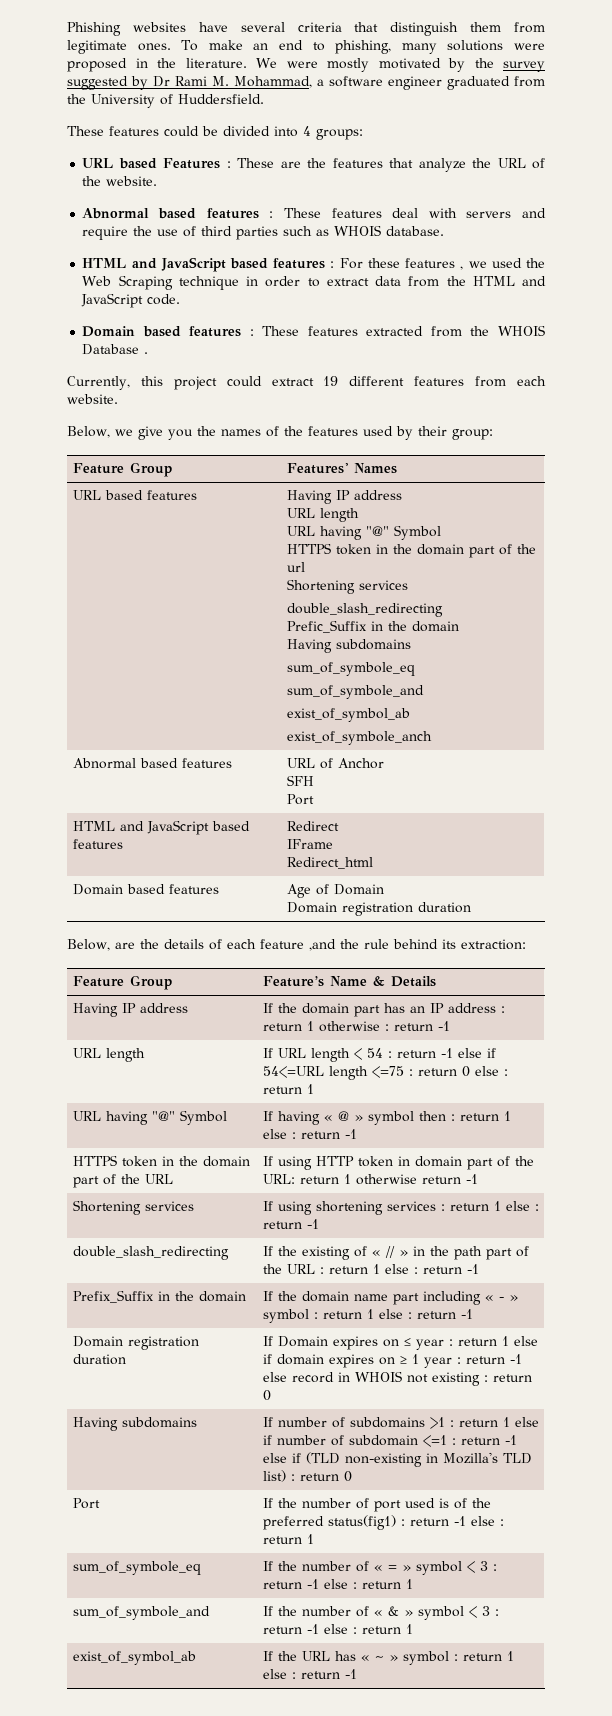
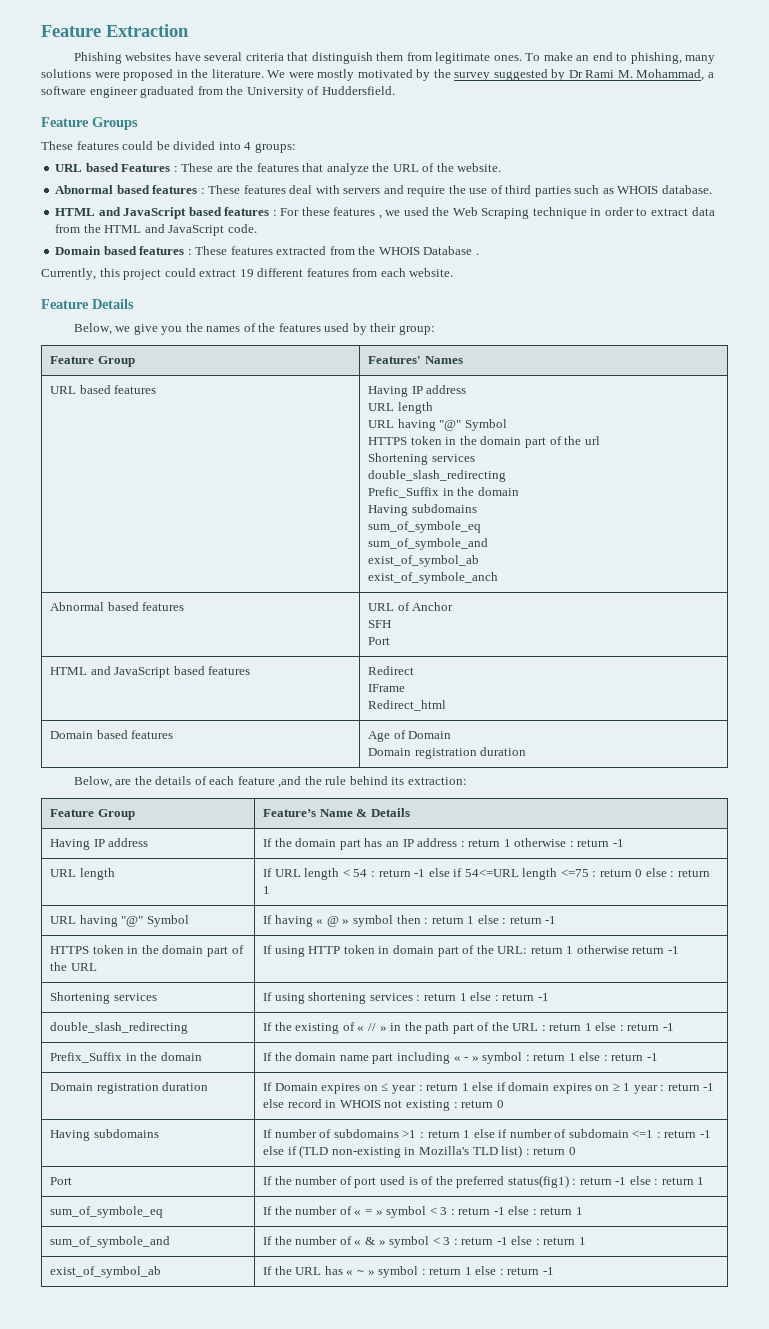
(67, 29) none -> [41,24,189,37] Feature Extraction //
(264, 99) none -> [41,117,138,130] // Feature Groups
(118, 399) none -> [41,299,134,309] // Feature Details

